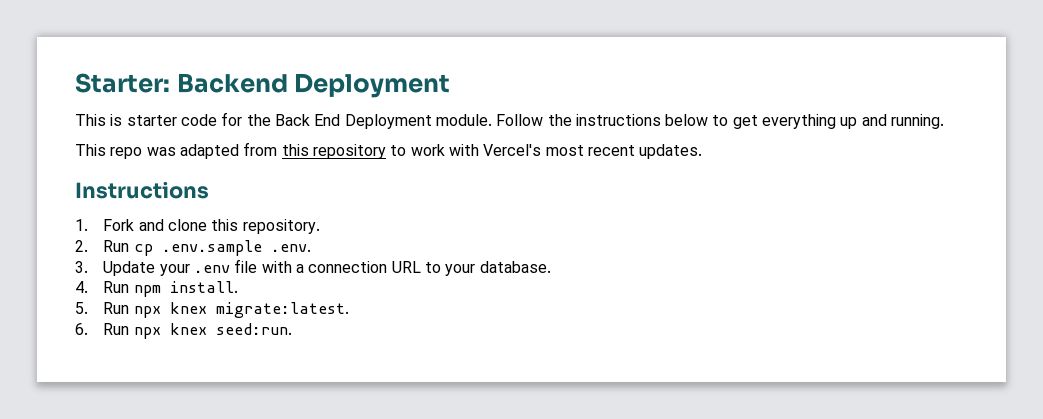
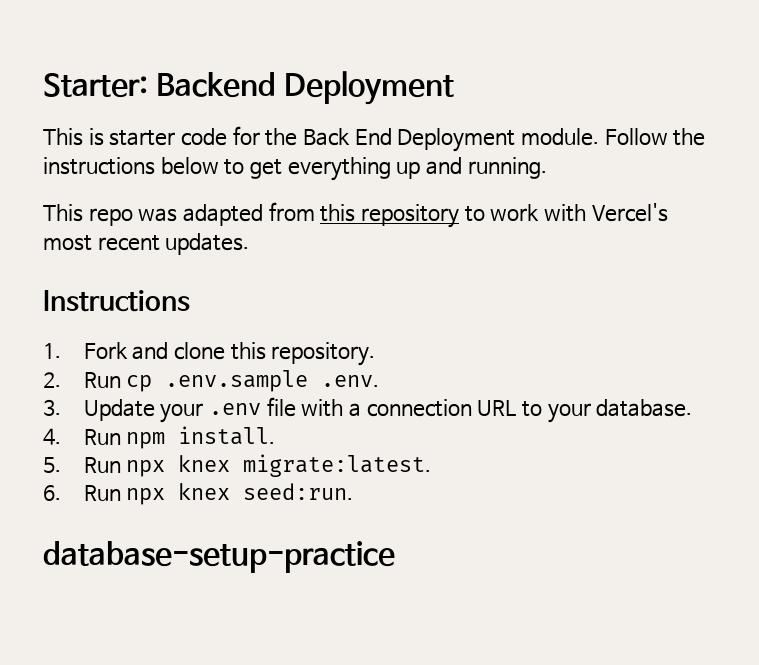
(292, 329) none -> [43,541,395,573] // database-setup-practice

